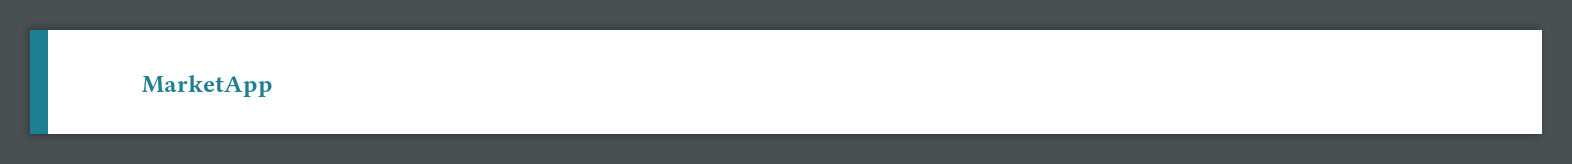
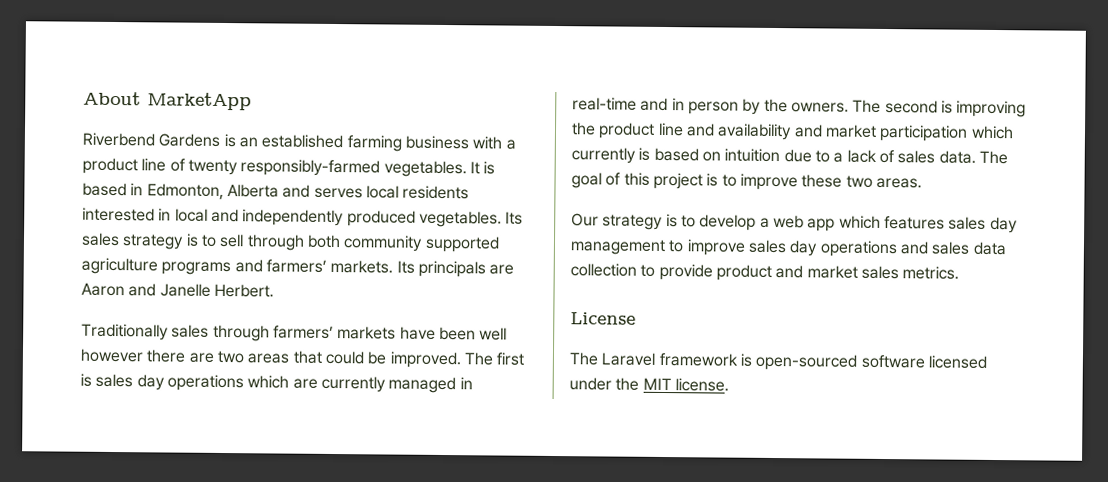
(142, 86) none -> [83,91,141,106] About
(273, 86) none -> [82,132,516,152] [82,157,496,178] [82,182,470,200] [82,207,524,228] [81,232,500,253] [81,257,515,278] [81,282,274,298] [81,323,508,342] [80,348,525,369] [80,373,473,394] [572,97,1027,118] [571,122,1014,142] [571,147,1008,165] [571,172,922,191] [571,213,1018,234] [570,239,1007,258] [570,263,960,281] [570,312,636,325] [569,352,987,371] [569,377,729,392] // Riverbend Gardens is an established farming business with a product line of twenty responsibly-farmed vegetables. It is based in Edmonton, Alberta and serves local residents interested in local and independently produced vegetables. Its sales strategy is to sell through both community supported agriculture programs and farmers’ markets. Its principals are Aaron and Janelle Herbert. // Traditionally sales through farmers’ markets have been well however there are two areas that could be improved. The first is sales day operations which are currently managed in real-time and in person by the owners. The second is improving the product line and availability and market participation which currently is based on intuition due to a lack of sales data. The goal of this project is to improve these two areas. // Our strategy is to develop a web app which features sales day management to improve sales day operations and sales data collection to provide product and market sales metrics. // License // The Laravel framework is open-sourced software licensed under the MIT license.

